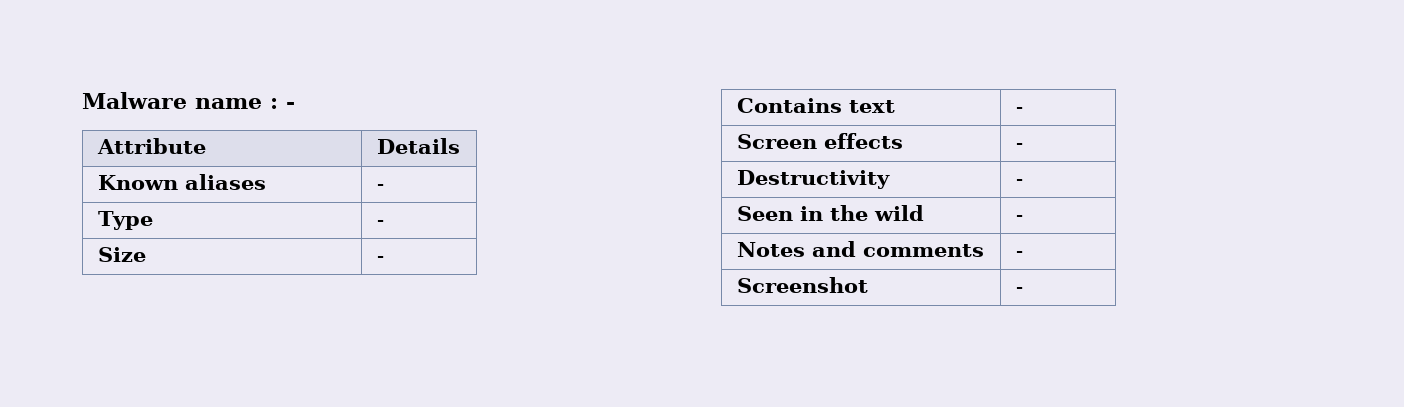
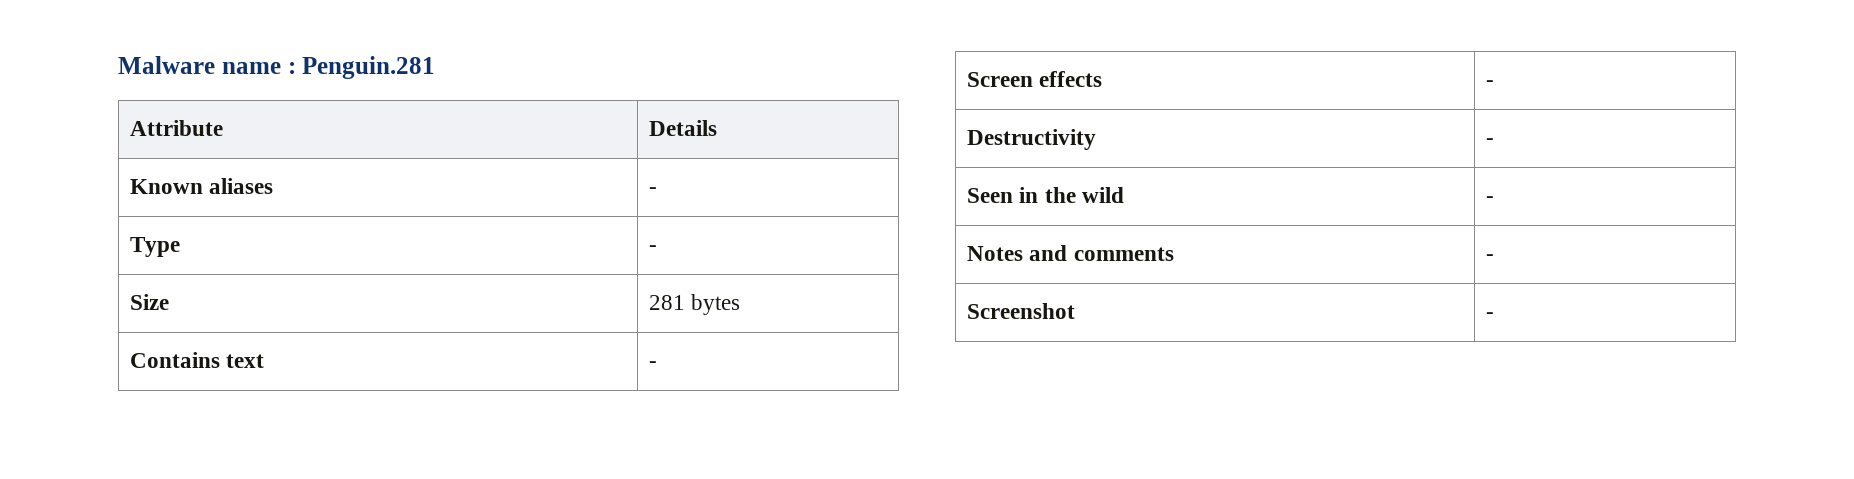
[286,102,295,109] - -> [302,56,436,79] Penguin.281
[376,256,384,262] - -> [649,294,741,315] 281 bytes

